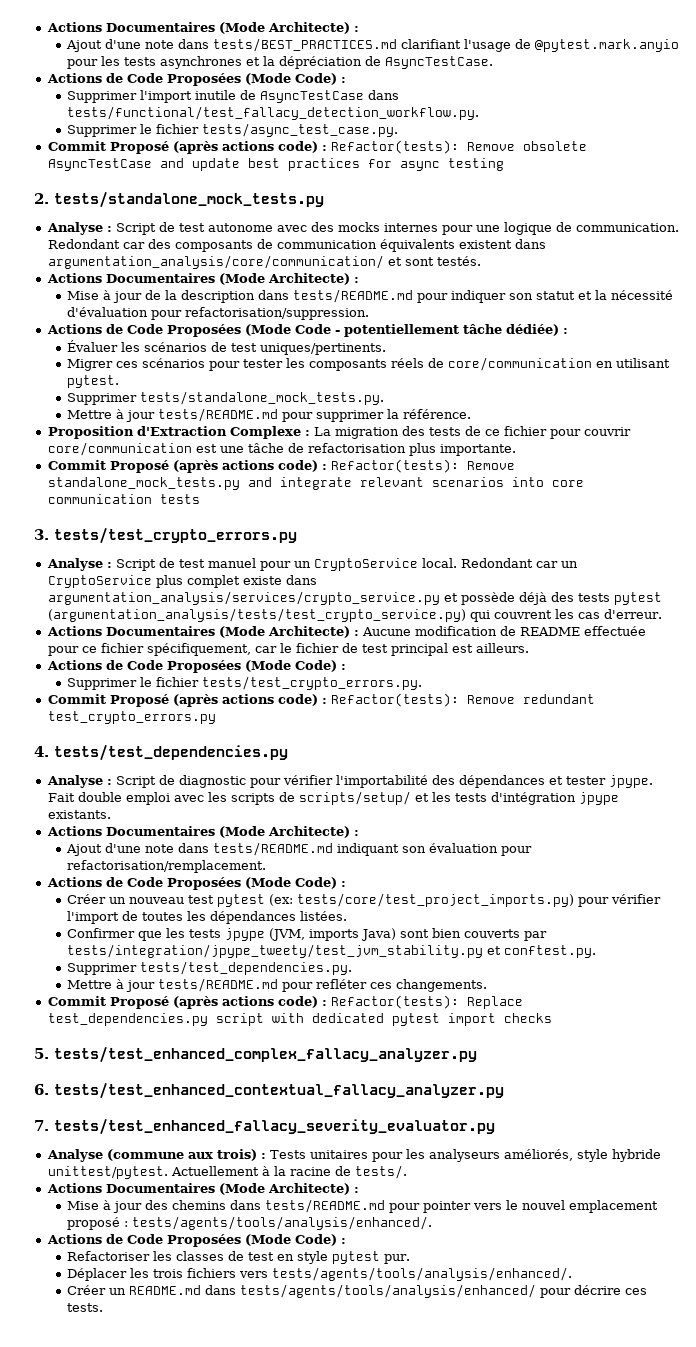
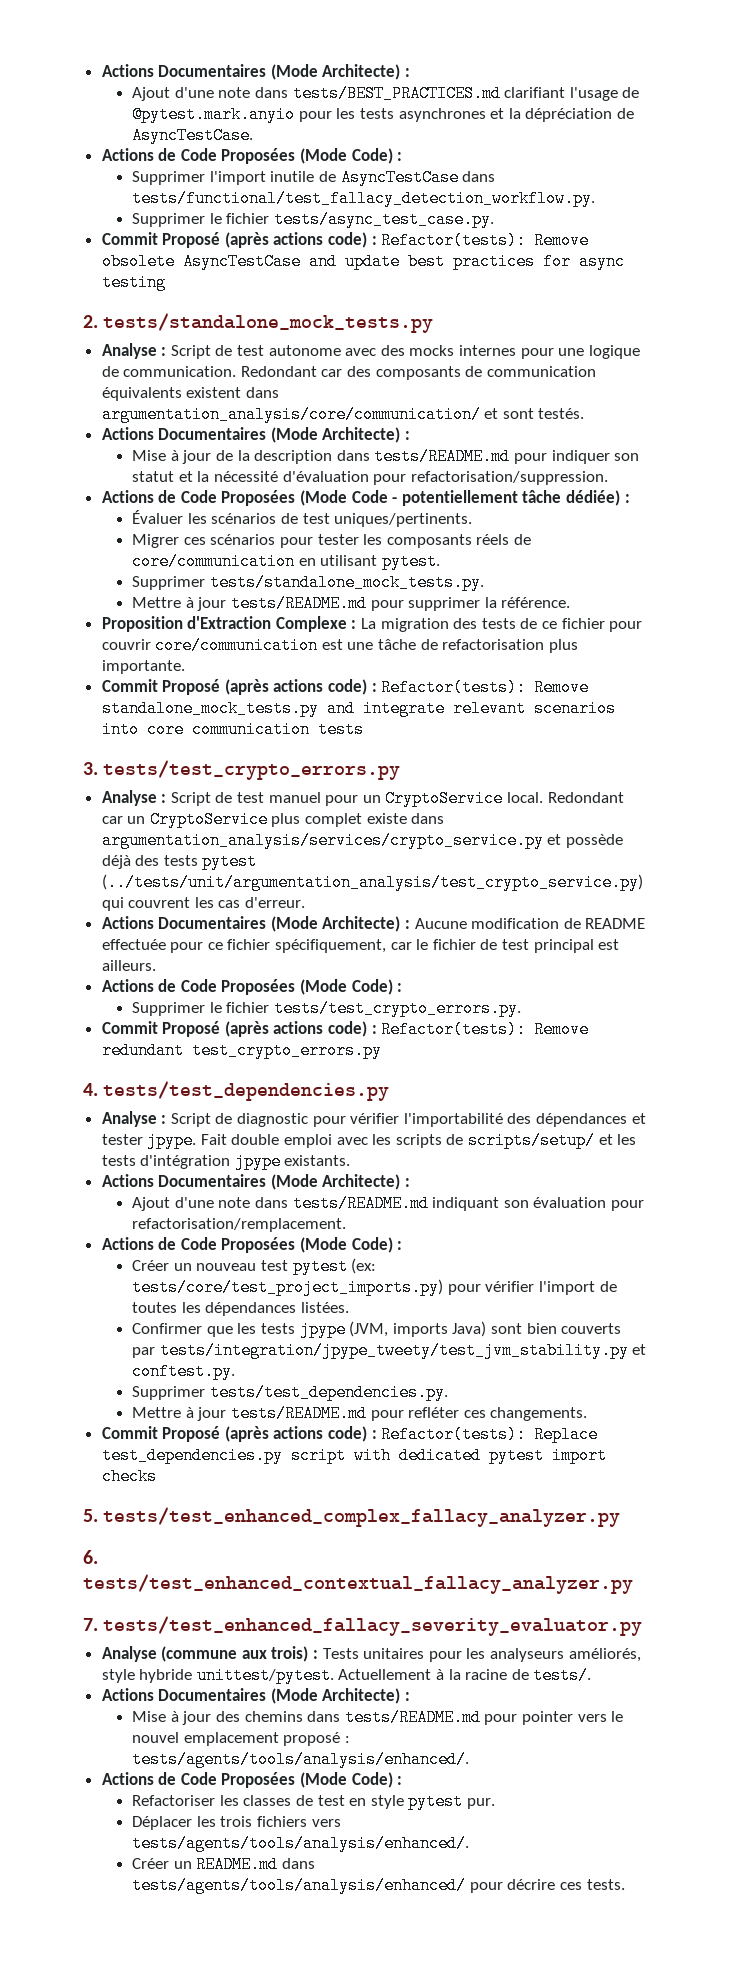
[47,608,466,622] (argumentation_analysis/tests/test_crypto_service.py) -> [101,874,643,891] (../tests/unit/argumentation_analysis/test_crypto_service.py)

